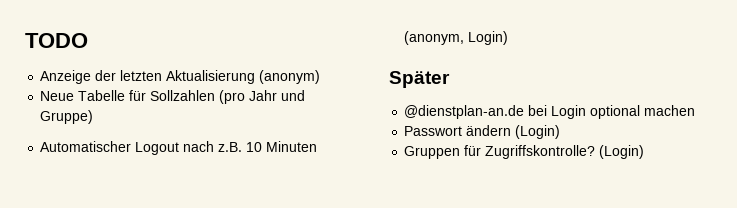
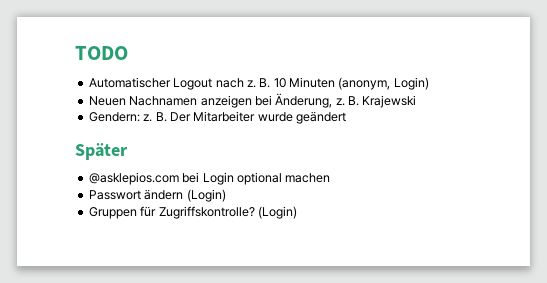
[40,70,321,84] [40,90,306,104] [40,110,94,124] // Anzeige der letzten Aktualisierung (anonym) // Neue Tabelle für Sollzahlen (pro Jahr und Gruppe) -> (128, 53) none
[218,142,243,152] z.B. -> [246,78,271,88] z. B.
(509, 38) none -> [88,93,417,108] [88,111,346,124] // Neuen Nachnamen anzeigen bei Änderung, z. B. Krajewski // Gendern: z. B. Der Mitarbeiter wurde geändert
[404,105,525,119] @dienstplan-an.de -> [88,172,179,185] @asklepios.com

